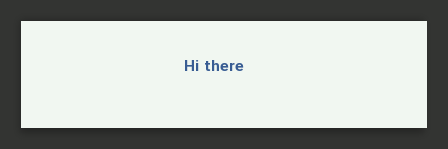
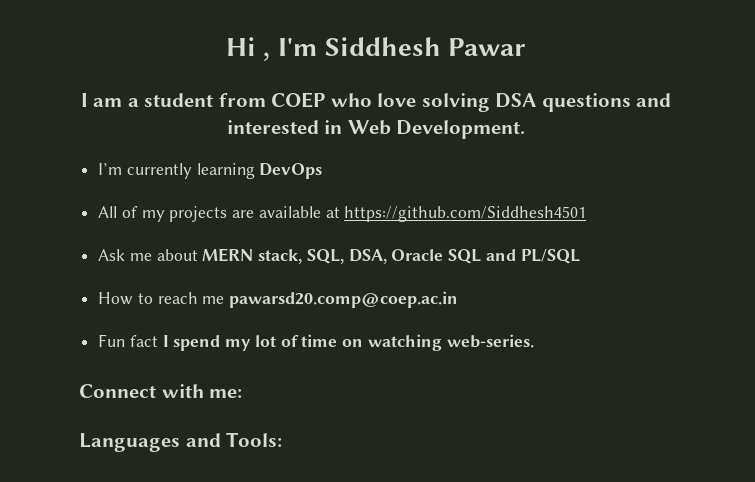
[203,60,244,71] there -> [263,37,527,61] [80,92,672,112] [226,120,526,139] [98,163,323,179] [98,206,587,222] [98,248,580,264] [98,291,459,308] [98,334,534,351] [79,384,243,398] [79,432,283,452] , I'm Siddhesh Pawar // I am a student from COEP who love solving DSA questions and interested in Web Development. // I’m currently learning DevOps // All of my projects are available at https://github.com/Siddhesh4501 // Ask me about MERN stack, SQL, DSA, Oracle SQL and PL/SQL // How to reach me pawarsd20.comp@coep.ac.in // Fun fact I spend my lot of time on watching web-series. // Connect with me: // Languages and Tools:

